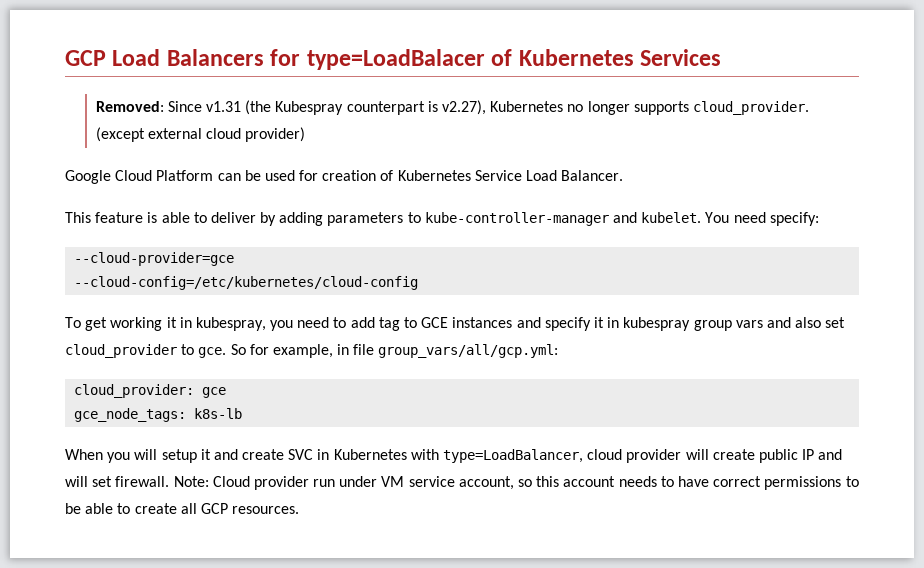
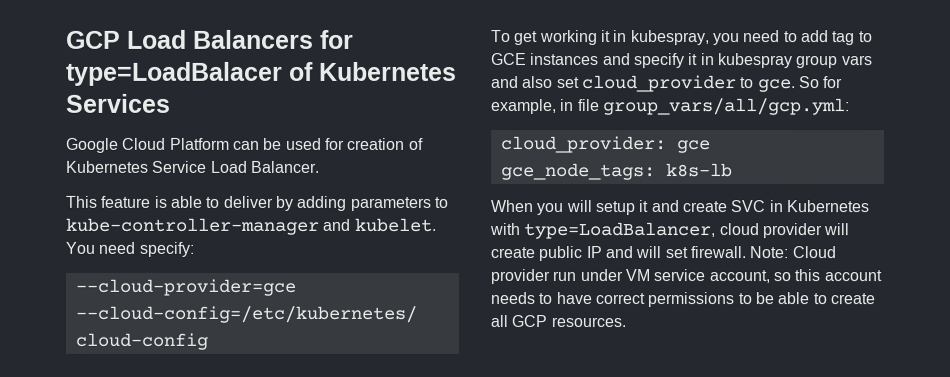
[95,100,809,115] [95,127,306,142] // Removed: Since v1.31 (the Kubespray counterpart is v2.27), Kubernetes no longer supports cloud_provider. (except external cloud provider) -> (171, 103) none

